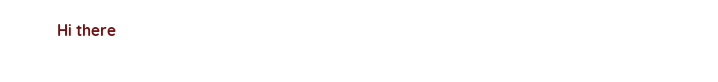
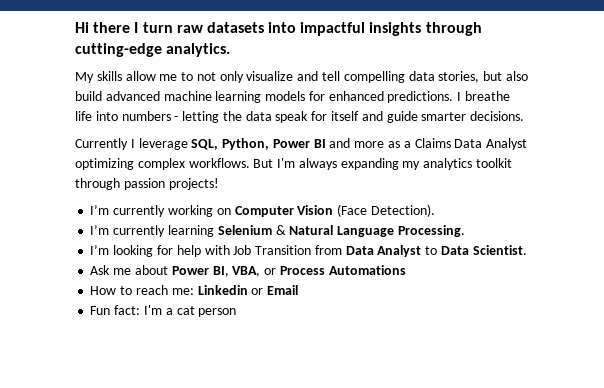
(117, 30) none -> [134,22,482,36] [75,43,231,57] [75,71,528,83] [75,91,511,103] [75,111,525,123] [75,138,528,150] [75,158,513,170] [75,178,219,190] [90,204,435,217] [90,225,465,237] [90,245,527,257] [90,265,406,277] [90,285,299,295] [90,305,237,317] I turn raw datasets into impactful insights through cutting-edge analytics. // My skills allow me to not only visualize and tell compelling data stories, but also build advanced machine learning models for enhanced predictions. I breathe life into numbers - letting the data speak for itself and guide smarter decisions. // Currently I leverage SQL, Python, Power BI and more as a Claims Data Analyst optimizing complex workflows. But I'm always expanding my analytics toolkit through passion projects! // I’m currently working on Computer Vision (Face Detection). // I’m currently learning Selenium & Natural Language Processing. // I’m looking for help with Job Transition from Data Analyst to Data Scientist. // Ask me about Power BI, VBA, or Process Automations // How to reach me: Linkedin or Email // Fun fact: I'm a cat person

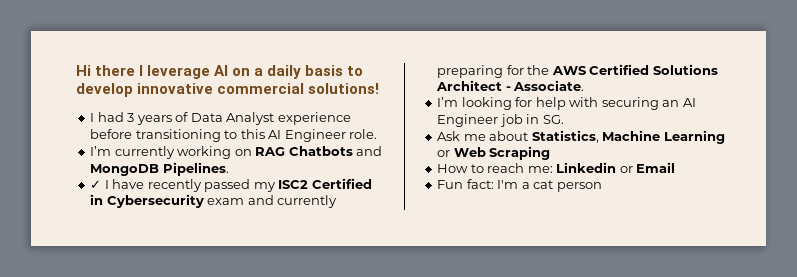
[142,22,482,36] [75,43,231,57] [75,71,528,83] [75,91,511,103] [75,111,525,123] [75,138,528,150] [75,158,513,170] [75,178,219,190] [90,204,435,217] [90,225,465,237] turn raw datasets into impactful insights through cutting-edge analytics. // My skills allow me to not only visualize and tell compelling data stories, but also build advanced machine learning models for enhanced predictions. I breathe life into numbers - letting the data speak for itself and guide smarter decisions. // Currently I leverage SQL, Python, Power BI and more as a Claims Data Analyst optimizing complex workflows. But I'm always expanding my analytics toolkit through passion projects! // I’m currently working on Computer Vision (Face Detection). // I’m currently learning Selenium & Natural Language Processing. -> [147,65,364,79] [76,83,380,97] [90,112,351,125] [90,129,378,142] [90,146,383,159] [90,162,229,176] [90,178,372,192] [90,194,338,208] [437,64,718,78] [436,80,585,91] leverage AI on a daily basis to develop innovative commercial solutions! // I had 3 years of Data Analyst experience before transitioning to this AI Engineer role. // I’m currently working on RAG Chatbots and MongoDB Pipelines. // ✓ I have recently passed my ISC2 Certified in Cybersecurity exam and currently preparing for the AWS Certified Solutions Architect - Associate.
[233,245,527,257] [90,265,406,277] Job Transition from Data Analyst to Data Scientist. // Ask me about Power BI, VBA, or Process Automations -> [601,97,696,110] [437,114,564,127] [437,130,725,144] [437,146,551,160] securing an AI Engineer job in SG. // Ask me about Statistics, Machine Learning or Web Scraping

